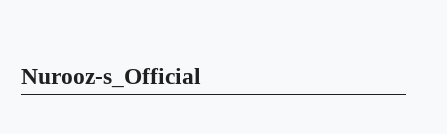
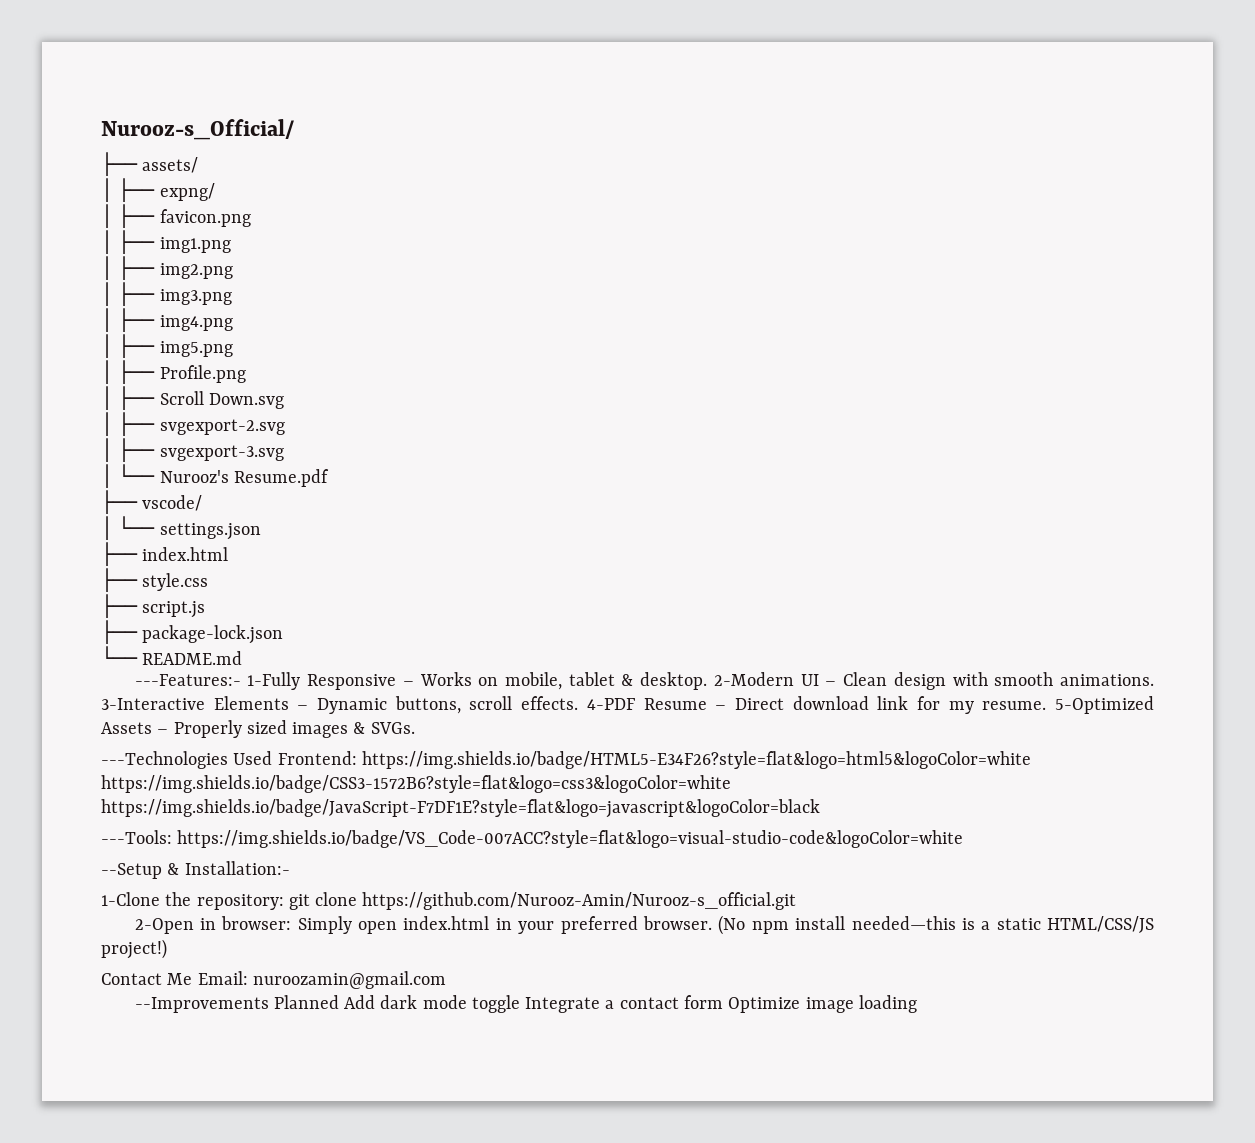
[21,68,201,88] Nurooz-s_Official -> [101,119,294,140] [101,152,199,176] [101,178,215,202] [101,204,251,228] [101,230,231,254] [101,256,233,280] [101,282,232,306] [101,308,233,332] [101,334,233,358] [101,360,246,384] [101,386,284,410] [101,412,285,436] [101,438,284,462] [101,464,329,488] [101,490,203,514] [101,516,261,540] [101,542,229,566] [101,568,209,592] [101,594,206,618] [101,620,284,644] [101,646,243,665] [134,672,1154,690] [101,696,1154,714] [101,720,415,738] [101,751,1031,769] [101,775,731,793] [101,799,820,818] [101,830,964,848] [101,861,290,879] [101,892,797,910] [134,915,1154,935] [101,939,167,959] [101,971,446,989] [134,995,917,1013] Nurooz-s_Official/ // ├── assets/ // │ ├── expng/ // │ ├── favicon.png // │ ├── img1.png // │ ├── img2.png // │ ├── img3.png // │ ├── img4.png // │ ├── img5.png // │ ├── Profile.png // │ ├── Scroll Down.svg // │ ├── svgexport-2.svg // │ ├── svgexport-3.svg // │ └── Nurooz's Resume.pdf // ├── vscode/ // │ └── settings.json // ├── index.html // ├── style.css // ├── script.js // ├── package-lock.json // └── README.md // ---Features:- 1-Fully Responsive – Works on mobile, tablet & desktop. 2-Modern UI – Clean design with smooth animations. 3-Interactive Elements – Dynamic buttons, scroll effects. 4-PDF Resume – Direct download link for my resume. 5-Optimized Assets – Properly sized images & SVGs. // ---Technologies Used Frontend: https://img.shields.io/badge/HTML5-E34F26?style=flat&logo=html5&logoColor=white https://img.shields.io/badge/CSS3-1572B6?style=flat&logo=css3&logoColor=white https://img.shields.io/badge/JavaScript-F7DF1E?style=flat&logo=javascript&logoColor=black // ---Tools: https://img.shields.io/badge/VS_Code-007ACC?style=flat&logo=visual-studio-code&logoColor=white // --Setup & Installation:- // 1-Clone the repository: git clone https://github.com/Nurooz-Amin/Nurooz-s_official.git // 2-Open in browser: Simply open index.html in your preferred browser. (No npm install needed—this is a static HTML/CSS/JS project!) // Contact Me Email: nuroozamin@gmail.com // --Improvements Planned Add dark mode toggle Integrate a contact form Optimize image loading

